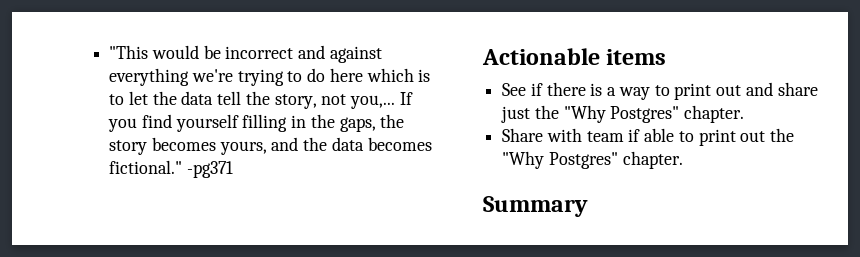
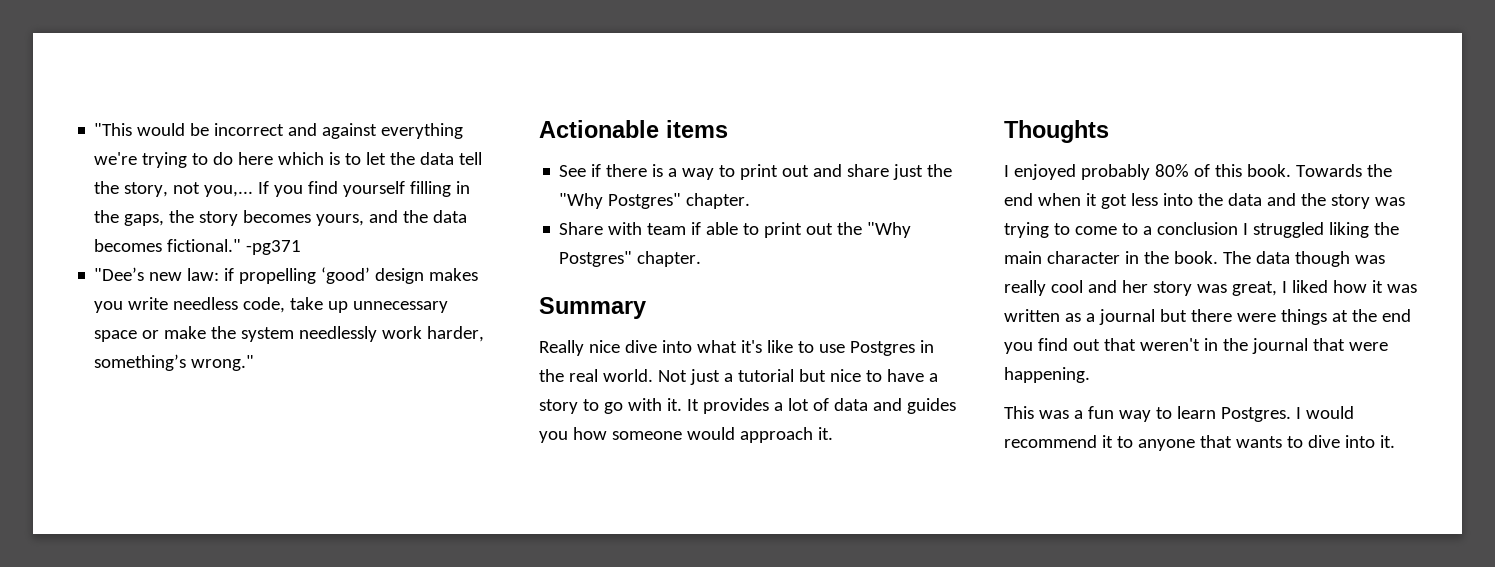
(233, 169) none -> [94,267,479,284] [94,297,449,313] [94,326,485,342] [94,354,255,371] // "Dee’s new law: if propelling ‘good’ design makes you write needless code, take up unnecessary space or make the system needlessly work harder, something’s wrong."
(588, 206) none -> [539,340,934,356] [539,369,938,385] [539,398,956,414] [539,427,833,443] [1004,120,1109,143] [1004,164,1392,180] [1004,193,1405,209] [1004,222,1399,238] [1004,251,1385,267] [1004,280,1417,296] [1004,309,1411,325] [1004,338,1388,354] [1004,367,1090,383] [1004,406,1354,422] [1004,435,1395,451] // Really nice dive into what it's like to use Postgres in the real world. Not just a tutorial but nice to have a story to go with it. It provides a lot of data and guides you how someone would approach it. // Thoughts // I enjoyed probably 80% of this book. Towards the end when it got less into the data and the story was trying to come to a conclusion I struggled liking the main character in the book. The data though was really cool and her story was great, I liked how it was written as a journal but there were things at the end you find out that weren't in the journal that were happening. // This was a fun way to learn Postgres. I would recommend it to anyone that wants to dive into it.

